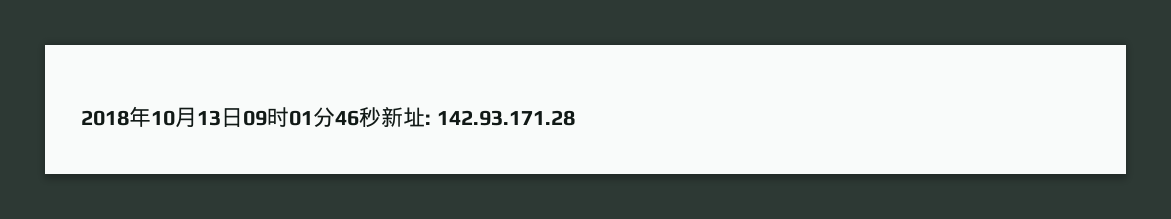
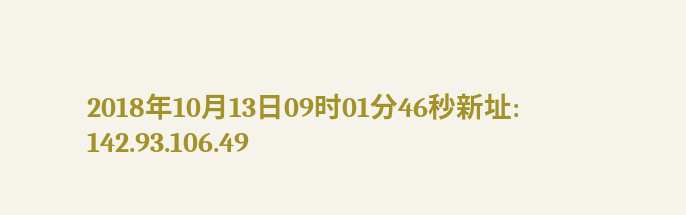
[436,110,575,126] 142.93.171.28 -> [87,132,249,152] 142.93.106.49

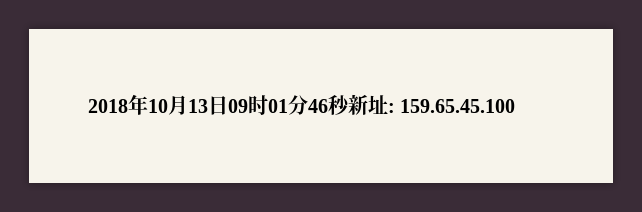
[87,132,249,152] 142.93.106.49 -> [400,99,516,113] 159.65.45.100

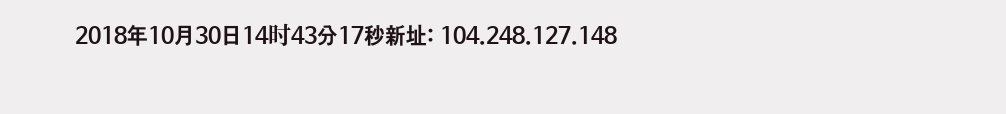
[188,95,328,115] 13日09时01分46 -> [195,23,364,46] 30日14时43分17
[400,99,516,113] 159.65.45.100 -> [440,26,618,45] 104.248.127.148

